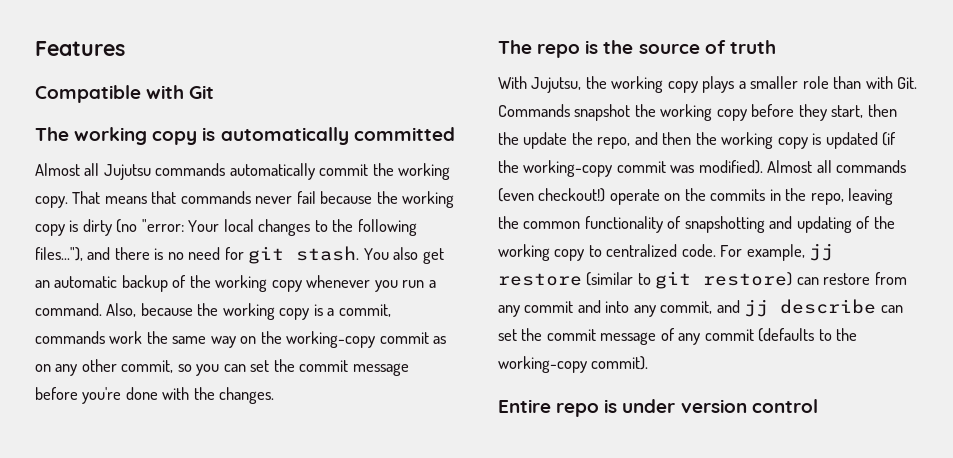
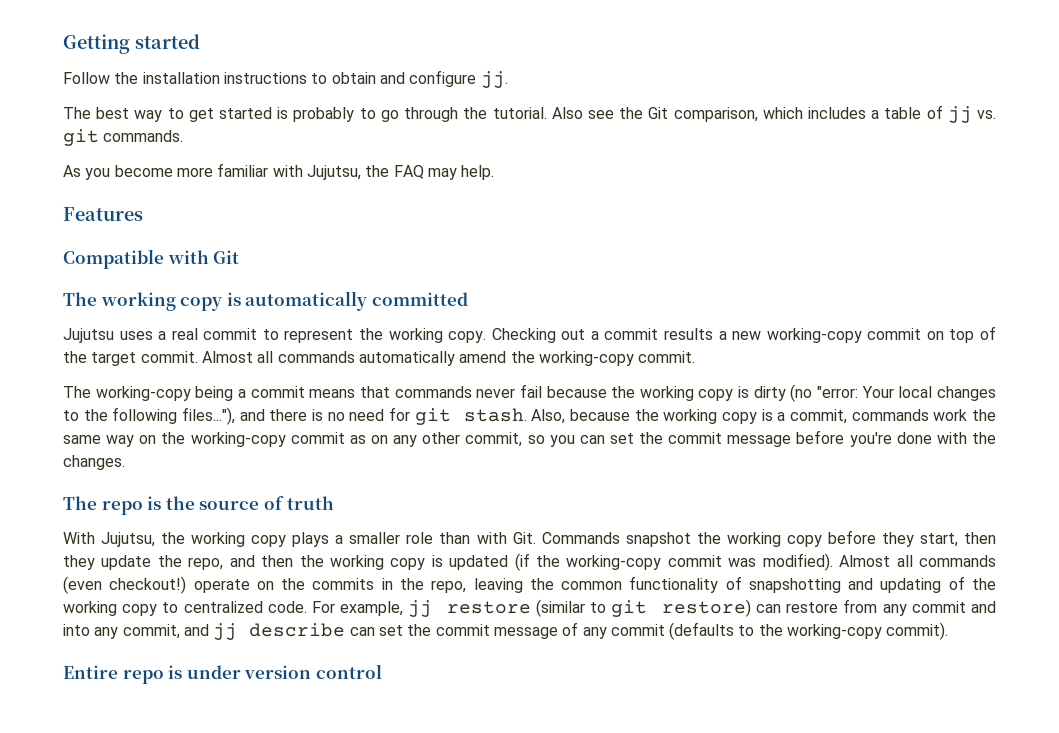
(35, 48) none -> [63,34,200,54] [63,70,508,88] [63,105,997,123] [63,129,184,146] [63,163,495,180] Getting started // Follow the installation instructions to obtain and configure jj. // The best way to get started is probably to go through the tutorial. Also see the Git comparison, which includes a table of jj vs. git commands. // As you become more familiar with Jujutsu, the FAQ may help. //
[35,163,451,180] [35,191,101,208] Almost all Jujutsu commands automatically commit the working copy. That -> [63,326,996,343] [63,351,696,366] [63,386,305,401] Jujutsu uses a real commit to represent the working copy. Checking out a commit results a new working-copy commit on top of the target commit. Almost all commands automatically amend the working-copy commit. // The working-copy being a commit
[363,247,444,264] [35,275,436,292] [35,303,102,316] You also get an automatic backup of the working copy whenever you run a command. -> (527, 415) none
[498,132,519,145] the -> [63,555,95,570] they

